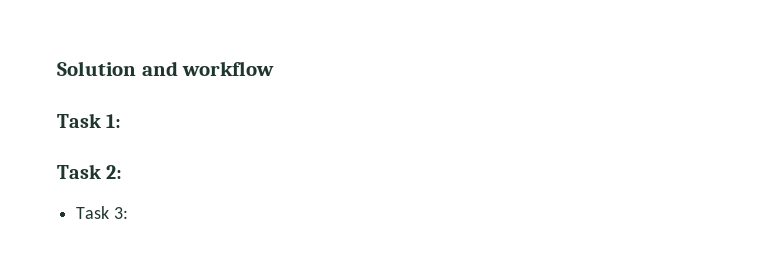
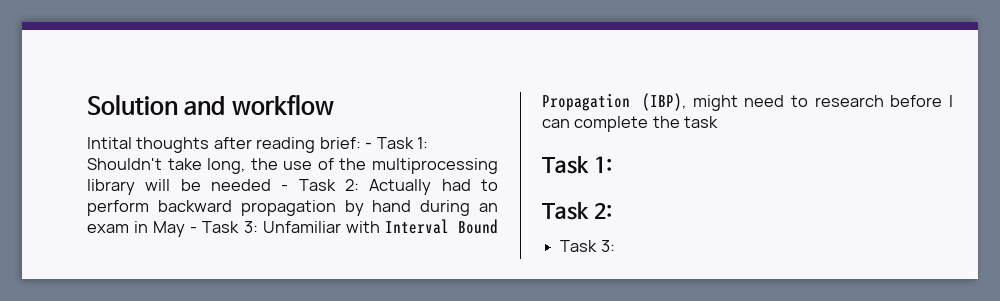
(275, 68) none -> [87,137,429,153] [87,158,498,174] [87,179,498,195] [87,200,498,216] [87,219,499,237] [542,93,953,111] [542,116,719,132] // Intital thoughts after reading brief: - Task 1: Shouldn't take long, the use of the multiprocessing library will be needed - Task 2: Actually had to perform backward propagation by hand during an exam in May - Task 3: Unfamiliar with Interval Bound Propagation (IBP), might need to research before I can complete the task

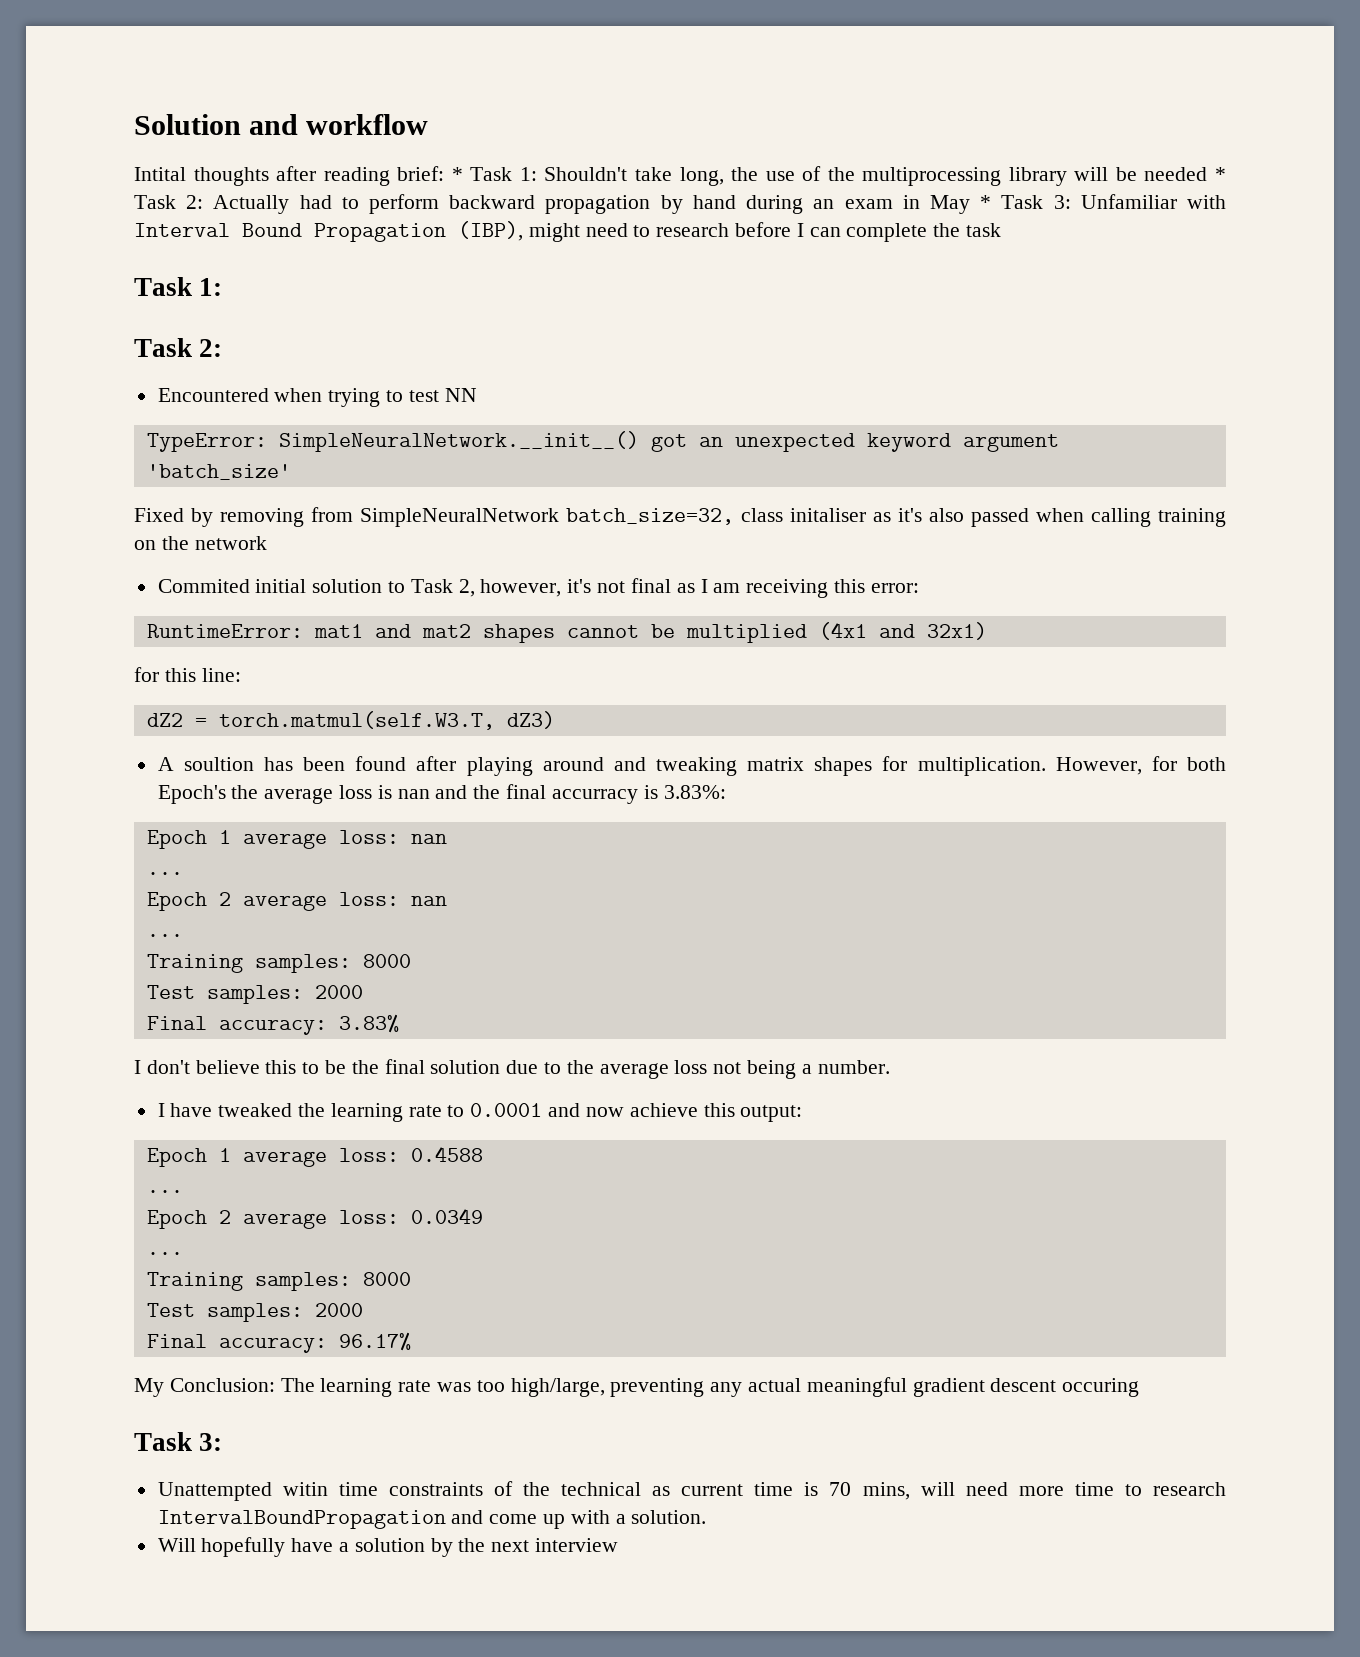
[365,143,373,149] - -> [451,167,463,181] *
[281,185,289,191] - -> [1214,167,1226,181] *
[190,227,198,233] - -> [980,195,992,209] *
[560,240,615,252] Task 3: -> [157,388,477,407] [146,431,1059,452] [146,464,291,480] [134,507,1226,527] [134,536,267,550] [157,578,919,598] [146,622,987,643] [134,667,241,682] [146,711,555,730] [157,756,1226,776] [157,784,726,804] [146,830,447,849] [146,872,183,875] [146,892,447,911] [146,934,183,937] [146,954,411,973] [146,985,363,1004] [146,1014,399,1035] [134,1059,890,1079] [157,1103,803,1122] [146,1146,483,1167] [146,1190,183,1193] [146,1208,483,1229] [146,1252,183,1255] [146,1272,411,1291] [146,1303,363,1322] [146,1332,411,1353] [134,1377,1140,1397] [134,1432,223,1451] [157,1481,1227,1501] [157,1510,707,1529] [157,1537,619,1557] Encountered when trying to test NN // TypeError: SimpleNeuralNetwork.__init__() got an unexpected keyword argument 'batch_size' // Fixed by removing from SimpleNeuralNetwork batch_size=32, class initaliser as it's also passed when calling training on the network // Commited initial solution to Task 2, however, it's not final as I am receiving this error: // RuntimeError: mat1 and mat2 shapes cannot be multiplied (4x1 and 32x1) // for this line: // dZ2 = torch.matmul(self.W3.T, dZ3) // A soultion has been found after playing around and tweaking matrix shapes for multiplication. However, for both Epoch's the average loss is nan and the final accurracy is 3.83%: // Epoch 1 average loss: nan // ... // Epoch 2 average loss: nan // ... // Training samples: 8000 // Test samples: 2000 // Final accuracy: 3.83% // I don't believe this to be the final solution due to the average loss not being a number. // I have tweaked the learning rate to 0.0001 and now achieve this output: // Epoch 1 average loss: 0.4588 // ... // Epoch 2 average loss: 0.0349 // ... // Training samples: 8000 // Test samples: 2000 // Final accuracy: 96.17% // My Conclusion: The learning rate was too high/large, preventing any actual meaningful gradient descent occuring // Task 3: // Unattempted witin time constraints of the technical as current time is 70 mins, will need more time to research IntervalBoundPropagation and come up with a solution. // Will hopefully have a solution by the next interview

